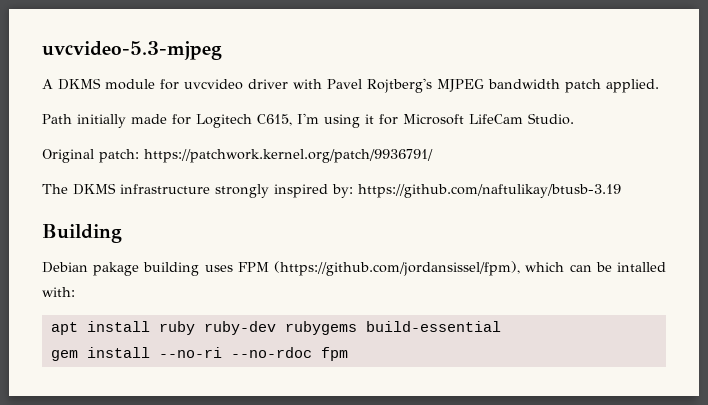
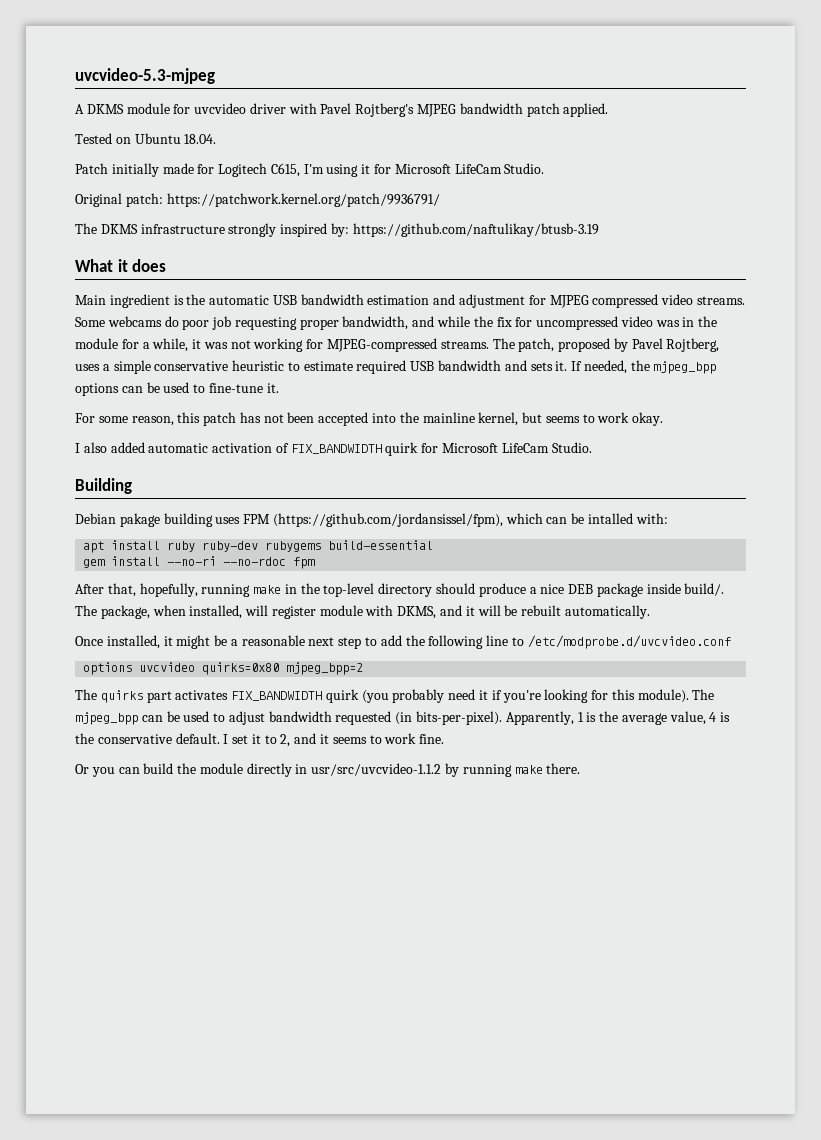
[42,114,72,124] Path -> [75,133,217,144] [75,163,108,174] Tested on Ubuntu 18.04. // Patch
(621, 191) none -> [75,259,167,272] [75,294,745,308] [75,316,718,330] [75,338,720,352] [75,360,717,374] [75,382,279,396] [75,412,664,426] [75,442,592,456] // What it does // Main ingredient is the automatic USB bandwidth estimation and adjustment for MJPEG compressed video streams. Some webcams do poor job requesting proper bandwidth, and while the fix for uncompressed video was in the module for a while, it was not working for MJPEG-compressed streams. The patch, proposed by Pavel Rojtberg, uses a simple conservative heuristic to estimate required USB bandwidth and sets it. If needed, the mjpeg_bpp options can be used to fine-tune it. // For some reason, this patch has not been accepted into the mainline kernel, but seems to work okay. // I also added automatic activation of FIX_BANDWIDTH quirk for Microsoft LifeCam Studio.
(348, 354) none -> [75,583,725,597] [75,605,650,619] [75,635,731,649] [83,662,364,675] [75,689,715,703] [75,711,731,725] [75,733,445,747] [75,763,581,777] // After that, hopefully, running make in the top-level directory should produce a nice DEB package inside build/. The package, when installed, will register module with DKMS, and it will be rebuilt automatically. // Once installed, it might be a reasonable next step to add the following line to /etc/modprobe.d/uvcvideo.conf // options uvcvideo quirks=0x80 mjpeg_bpp=2 // The quirks part activates FIX_BANDWIDTH quirk (you probably need it if you're looking for this module). The mjpeg_bpp can be used to adjust bandwidth requested (in bits-per-pixel). Apparently, 1 is the average value, 4 is the conservative default. I set it to 2, and it seems to work fine. // Or you can build the module directly in usr/src/uvcvideo-1.1.2 by running make there.

